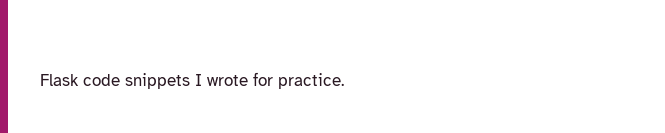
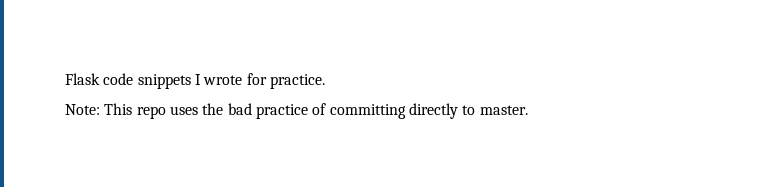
(344, 81) none -> [65,103,528,119] // Note: This repo uses the bad practice of committing directly to master.

